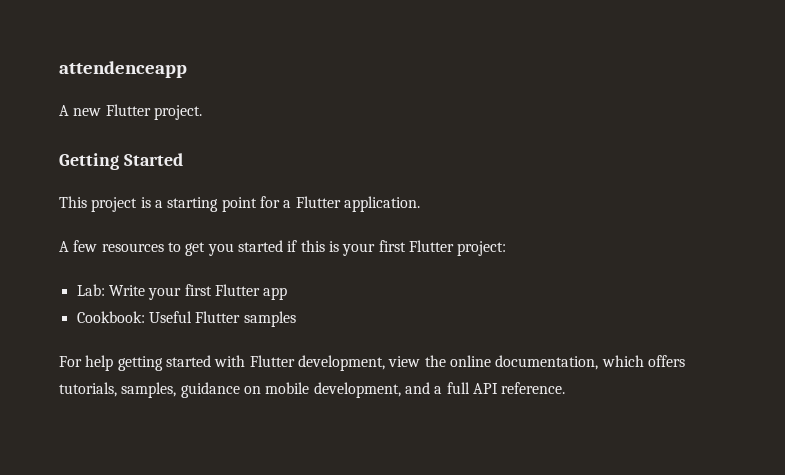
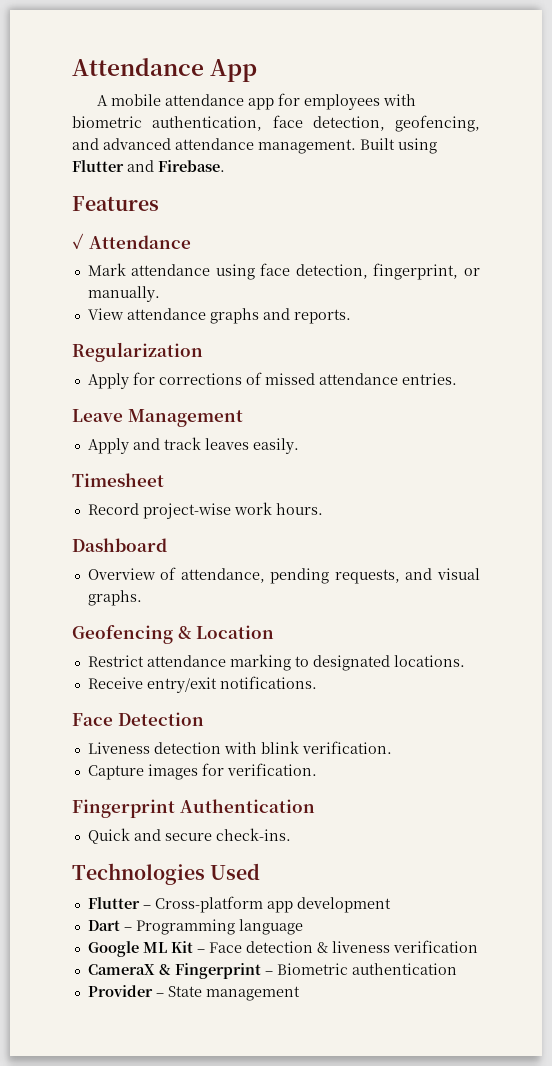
[59,61,187,78] [59,104,202,120] [59,153,183,170] [59,196,420,212] [59,240,507,256] [76,284,288,300] [76,311,296,327] [59,355,685,371] [59,382,566,398] attendenceapp // A new Flutter project. // Getting Started // This project is a starting point for a Flutter application. // A few resources to get you started if this is your first Flutter project: // Lab: Write your first Flutter app // Cookbook: Useful Flutter samples // For help getting started with Flutter development, view the online documentation, which offers tutorials, samples, guidance on mobile development, and a full API reference. -> [72,58,258,82] [96,93,416,110] [72,115,480,132] [72,138,437,154] [72,160,225,172] [72,196,159,211] [72,233,191,249] [87,263,480,280] [87,286,160,302] [87,308,351,324] [72,342,203,362] [87,372,457,389] [72,409,243,427] [87,437,299,454] [72,473,164,487] [87,502,323,519] [72,538,167,552] [87,567,480,584] [87,590,142,606] [72,625,275,644] [87,654,465,671] [87,676,317,693] [72,712,204,726] [87,741,392,754] [87,763,317,780] [72,799,315,818] [87,828,291,844] [72,863,261,885] [87,896,391,913] [87,919,303,935] [87,940,478,957] [87,963,457,979] [87,985,300,1001] Attendance App // A mobile attendance app for employees with biometric authentication, face detection, geofencing, and advanced attendance management. Built using Flutter and Firebase. // Features // ✓ Attendance // Mark attendance using face detection, fingerprint, or manually. // View attendance graphs and reports. // Regularization // Apply for corrections of missed attendance entries. // Leave Management // Apply and track leaves easily. // Timesheet // Record project-wise work hours. // Dashboard // Overview of attendance, pending requests, and visual graphs. // Geofencing & Location // Restrict attendance marking to designated locations. // Receive entry/exit notifications. // Face Detection // Liveness detection with blink verification. // Capture images for verification. // Fingerprint Authentication // Quick and secure check-ins. // Technologies Used // Flutter – Cross-platform app development // Dart – Programming language // Google ML Kit – Face detection & liveness verification // CameraX & Fingerprint – Biometric authentication // Provider – State management

